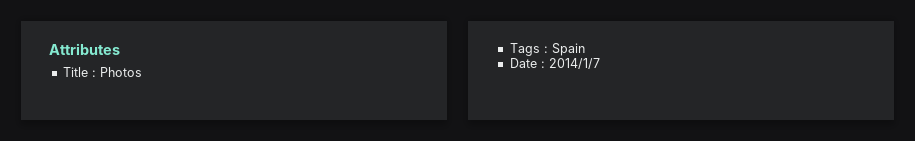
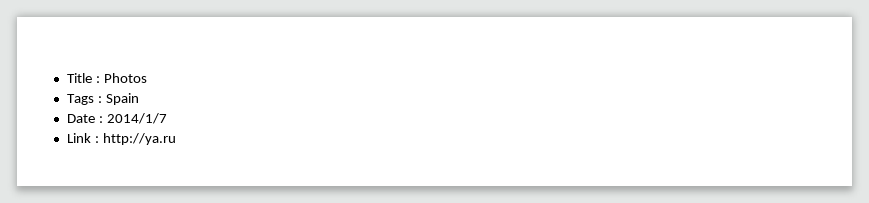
[49,43,120,55] Attributes // -> (66, 78) none
(600, 63) none -> [66,133,176,145] // Link : http://ya.ru

